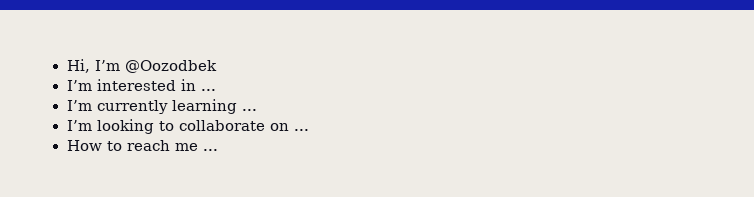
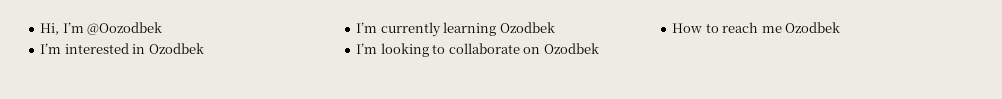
[200,89,216,91] ... -> [148,43,204,54] Ozodbek
[241,109,257,111] ... -> [499,22,555,33] Ozodbek
[293,129,309,131] ... -> [543,43,599,54] Ozodbek
[202,149,218,151] ... -> [785,22,841,33] Ozodbek

